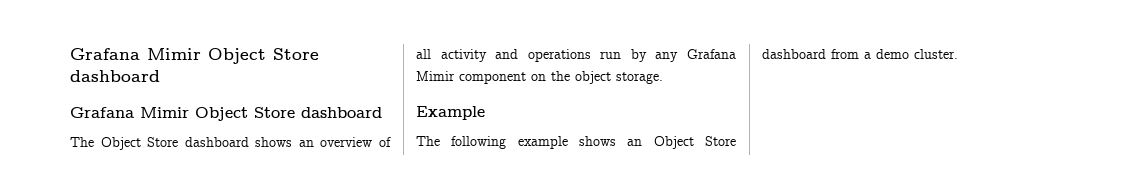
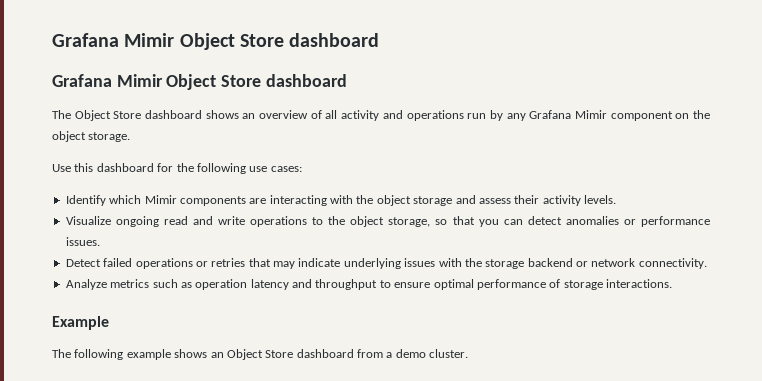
(663, 78) none -> [52,163,302,174] [65,195,616,206] [65,216,710,227] [65,237,100,246] [65,258,707,269] [65,279,672,290] // Use this dashboard for the following use cases: // Identify which Mimir components are interacting with the object storage and assess their activity levels. // Visualize ongoing read and write operations to the object storage, so that you can detect anomalies or performance issues. // Detect failed operations or retries that may indicate underlying issues with the storage backend or network connectivity. // Analyze metrics such as operation latency and throughput to ensure optimal performance of storage interactions.

